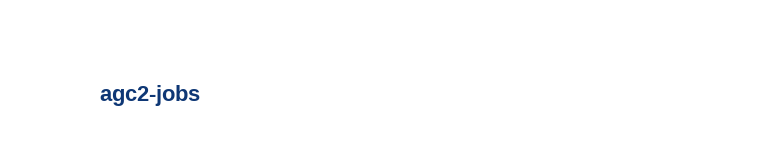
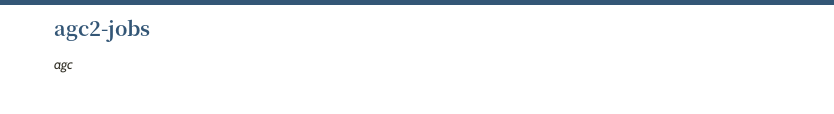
(200, 95) none -> [54,62,73,73] // agc

